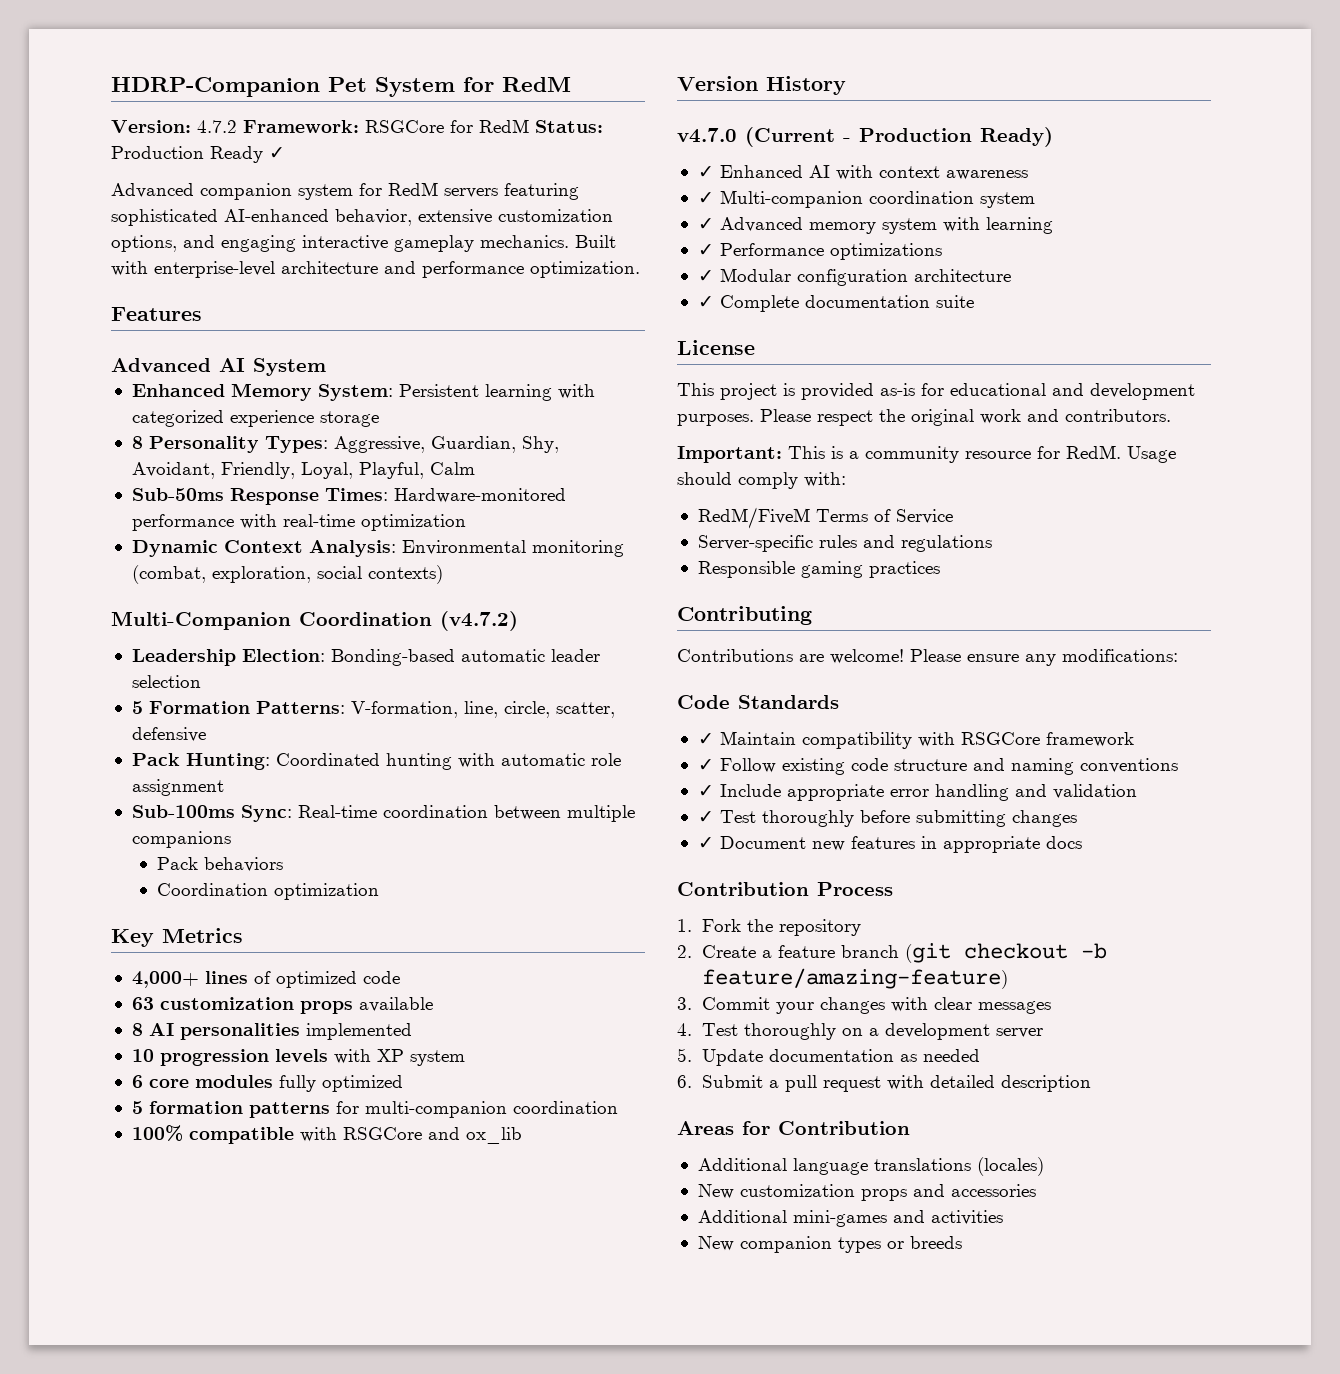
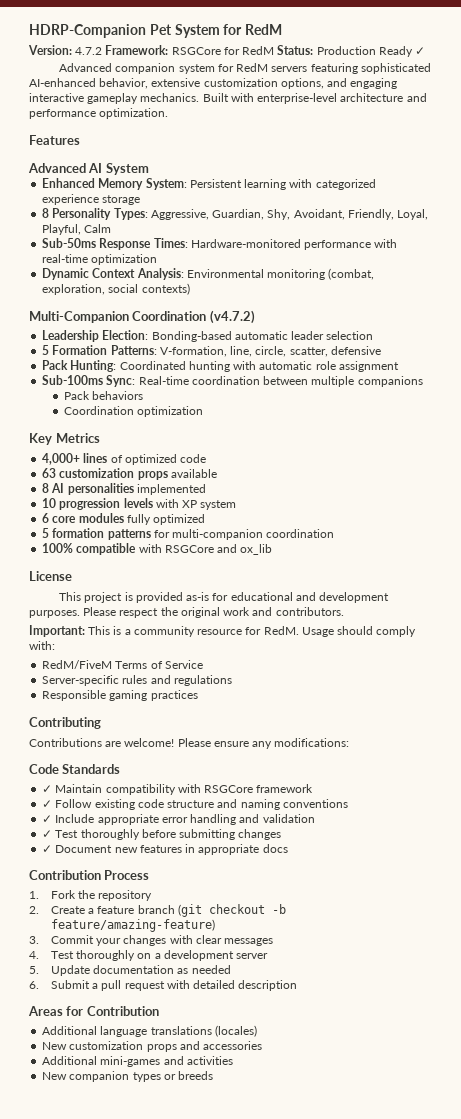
[677,76,846,95] [677,127,1053,147] [697,165,1028,180] [697,190,1035,208] [697,217,1053,234] [697,243,942,260] [697,268,1011,286] [697,295,974,312] // Version History // v4.7.0 (Current - Production Ready) // ✓ Enhanced AI with context awareness // ✓ Multi-companion coordination system // ✓ Advanced memory system with learning // ✓ Performance optimizations // ✓ Modular configuration architecture // ✓ Complete documentation suite -> (273, 549) none

